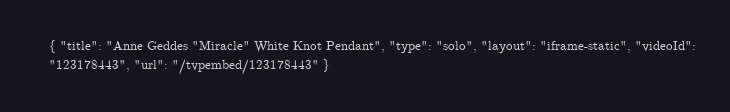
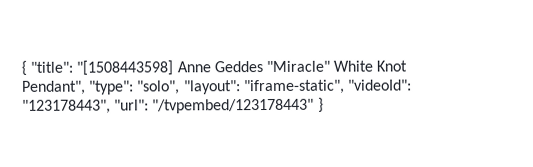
[106,41,143,51] "Anne -> [76,60,211,76] "[1508443598] Anne

